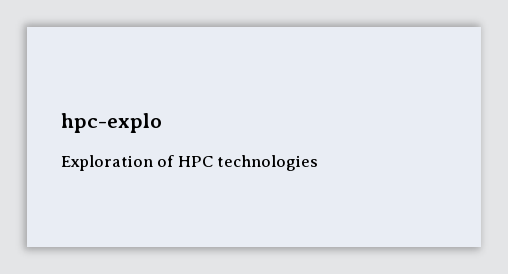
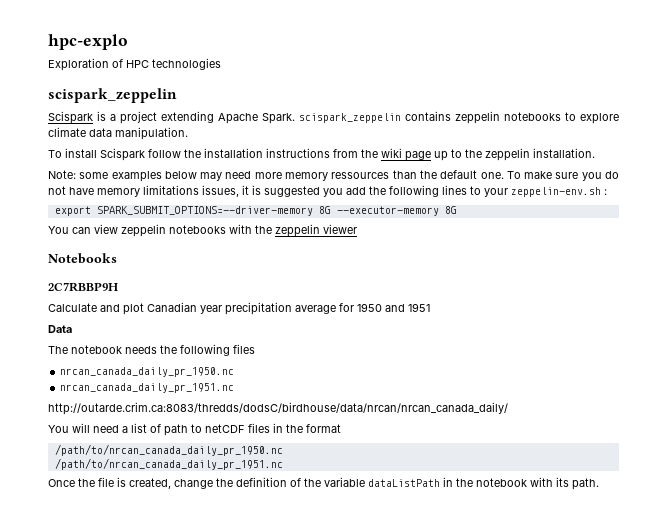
(319, 163) none -> [48,88,177,103] [48,111,619,124] [48,127,188,140] [48,148,595,161] [48,170,619,182] [48,185,607,197] [54,206,457,216] [48,224,357,237] [48,253,117,264] [48,282,118,292] [48,302,430,315] [48,325,72,333] [48,344,255,356] [60,367,235,377] [60,383,235,393] [48,402,508,415] [48,423,341,436] [54,444,283,456] [54,458,283,470] [48,477,599,490] // scispark_zeppelin // Scispark is a project extending Apache Spark. scispark_zeppelin contains zeppelin notebooks to explore climate data manipulation. // To install Scispark follow the installation instructions from the wiki page up to the zeppelin installation. // Note: some examples below may need more memory ressources than the default one. To make sure you do not have memory limitations issues, it is suggested you add the following lines to your zeppelin-env.sh : // export SPARK_SUBMIT_OPTIONS=--driver-memory 8G --executor-memory 8G // You can view zeppelin notebooks with the zeppelin viewer // Notebooks // 2C7RBBP9H // Calculate and plot Canadian year precipitation average for 1950 and 1951 // Data // The notebook needs the following files // nrcan_canada_daily_pr_1950.nc // nrcan_canada_daily_pr_1951.nc // http://outarde.crim.ca:8083/thredds/dodsC/birdhouse/data/nrcan/nrcan_canada_daily/ // You will need a list of path to netCDF files in the format // /path/to/nrcan_canada_daily_pr_1950.nc // /path/to/nrcan_canada_daily_pr_1951.nc // Once the file is created, change the definition of the variable dataListPath in the notebook with its path.

